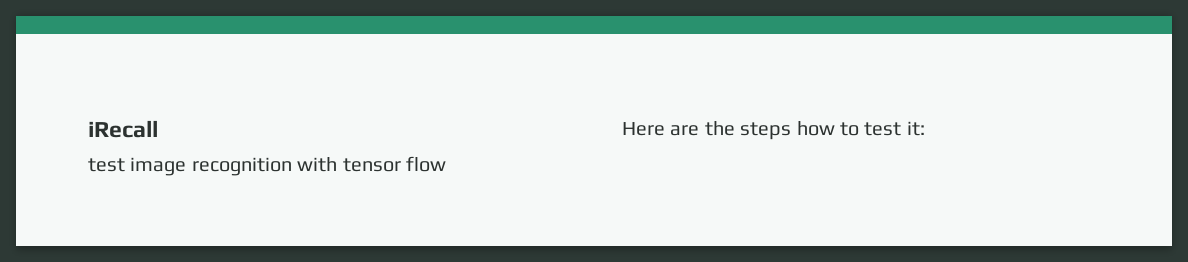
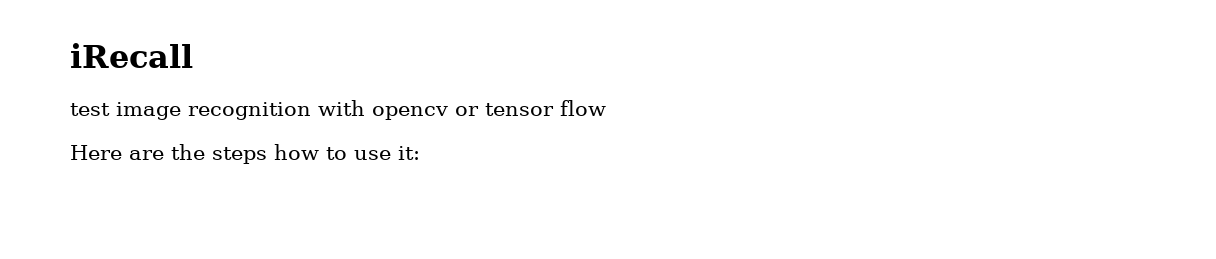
(338, 164) none -> [372,106,479,120] opencv or
[864,122,902,136] test -> [354,150,391,160] use

